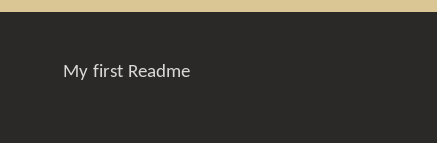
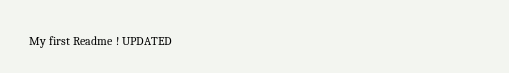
(190, 70) none -> [115,37,172,45] ! UPDATED

